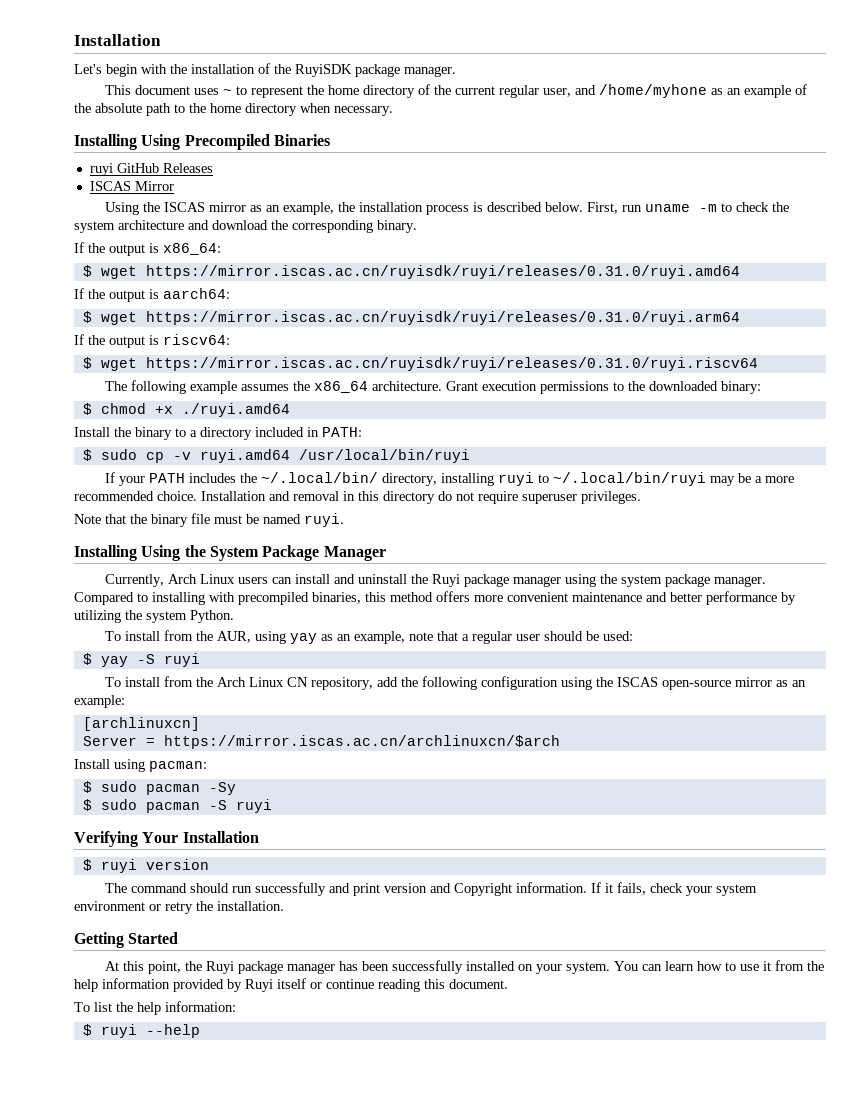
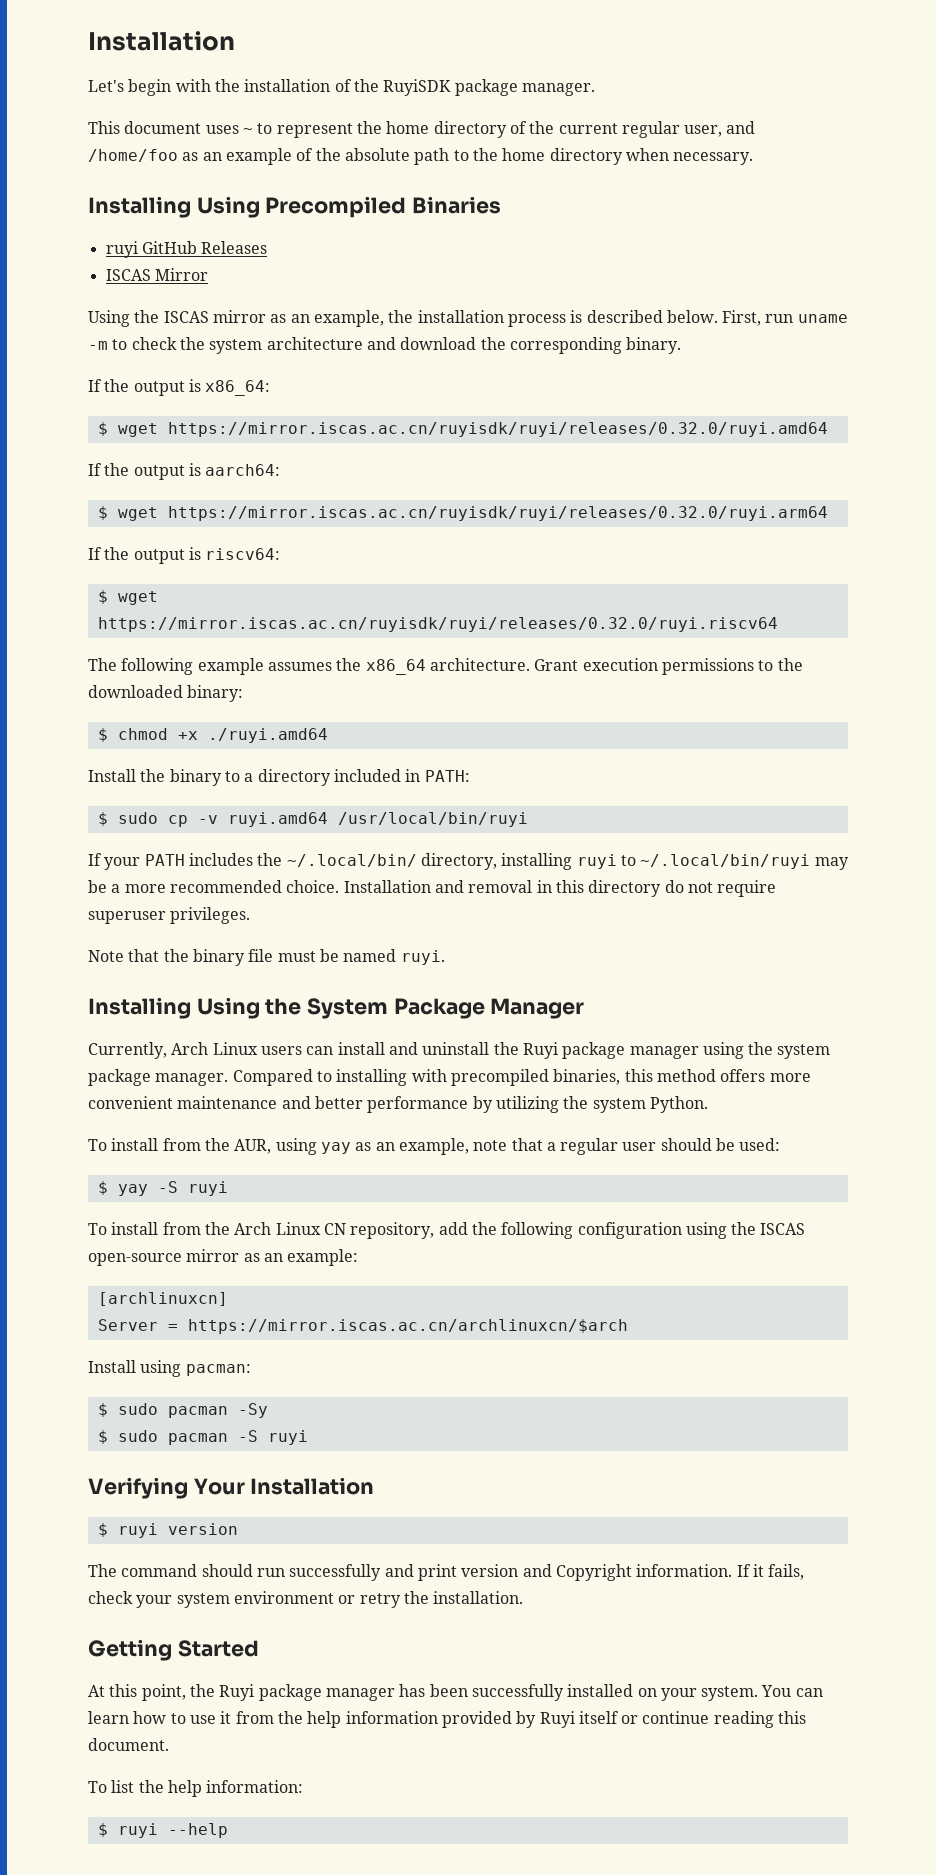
[598,84,707,98] /home/myhone -> [88,149,178,162] /home/foo
[145,265,740,279] https://mirror.iscas.ac.cn/ruyisdk/ruyi/releases/0.31.0/ruyi.amd64 -> [167,422,828,437] https://mirror.iscas.ac.cn/ruyisdk/ruyi/releases/0.32.0/ruyi.amd64
[145,311,740,325] https://mirror.iscas.ac.cn/ruyisdk/ruyi/releases/0.31.0/ruyi.arm64 -> [167,506,828,521] https://mirror.iscas.ac.cn/ruyisdk/ruyi/releases/0.32.0/ruyi.arm64
[145,357,758,371] https://mirror.iscas.ac.cn/ruyisdk/ruyi/releases/0.31.0/ruyi.riscv64 -> [97,617,778,632] https://mirror.iscas.ac.cn/ruyisdk/ruyi/releases/0.32.0/ruyi.riscv64

